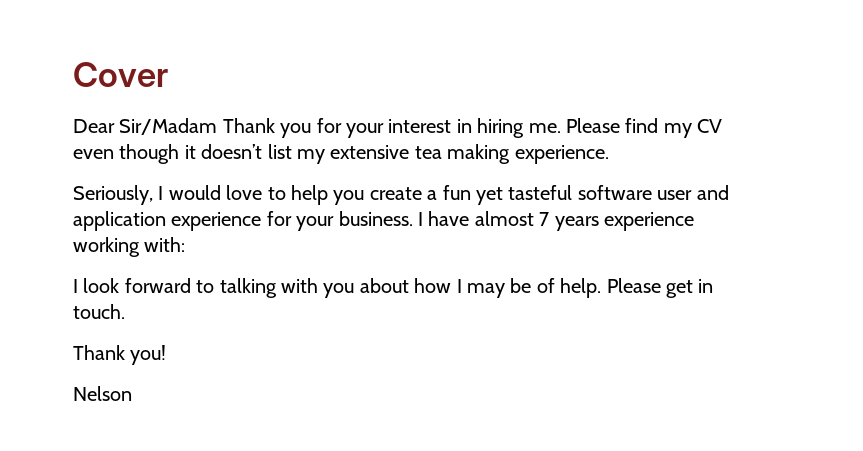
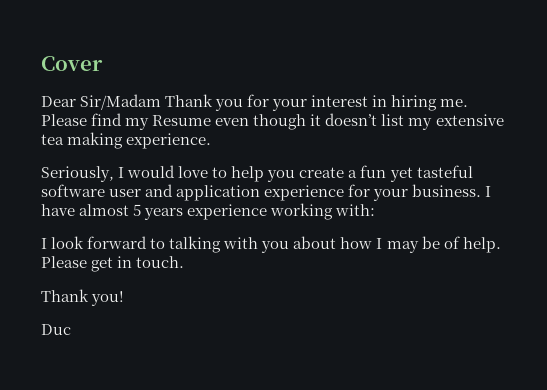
[697,119,723,133] CV -> [152,115,212,126] Resume
[539,212,550,226] 7 -> [133,204,142,216] 5
[73,386,132,401] Nelson -> [41,324,71,335] Duc

